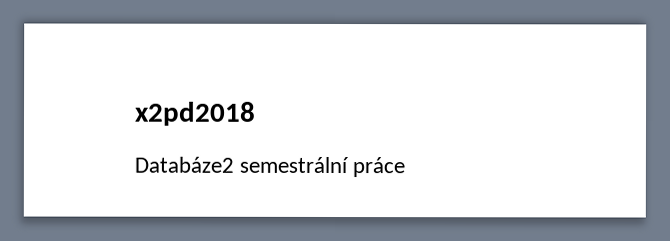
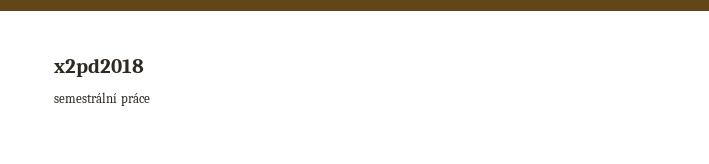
[134,156,234,173] Databáze2 -> (144, 67) none

